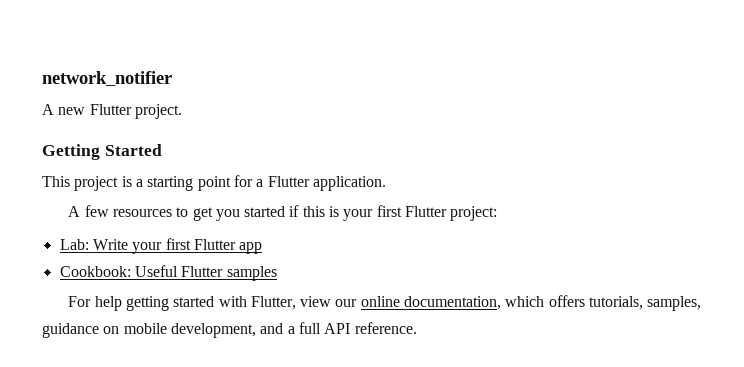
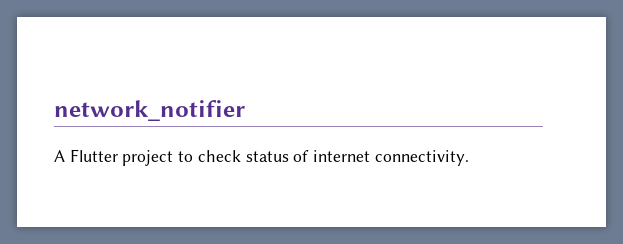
[58,104,182,119] [42,144,162,160] [42,175,386,191] [68,205,498,221] [59,238,263,254] [59,265,277,281] [68,295,702,311] [42,322,417,338] new Flutter project. // Getting Started // This project is a starting point for a Flutter application. // A few resources to get you started if this is your first Flutter project: // Lab: Write your first Flutter app // Cookbook: Useful Flutter samples // For help getting started with Flutter, view our online documentation, which offers tutorials, samples, guidance on mobile development, and a full API reference. -> [69,149,469,166] Flutter project to check status of internet connectivity.

